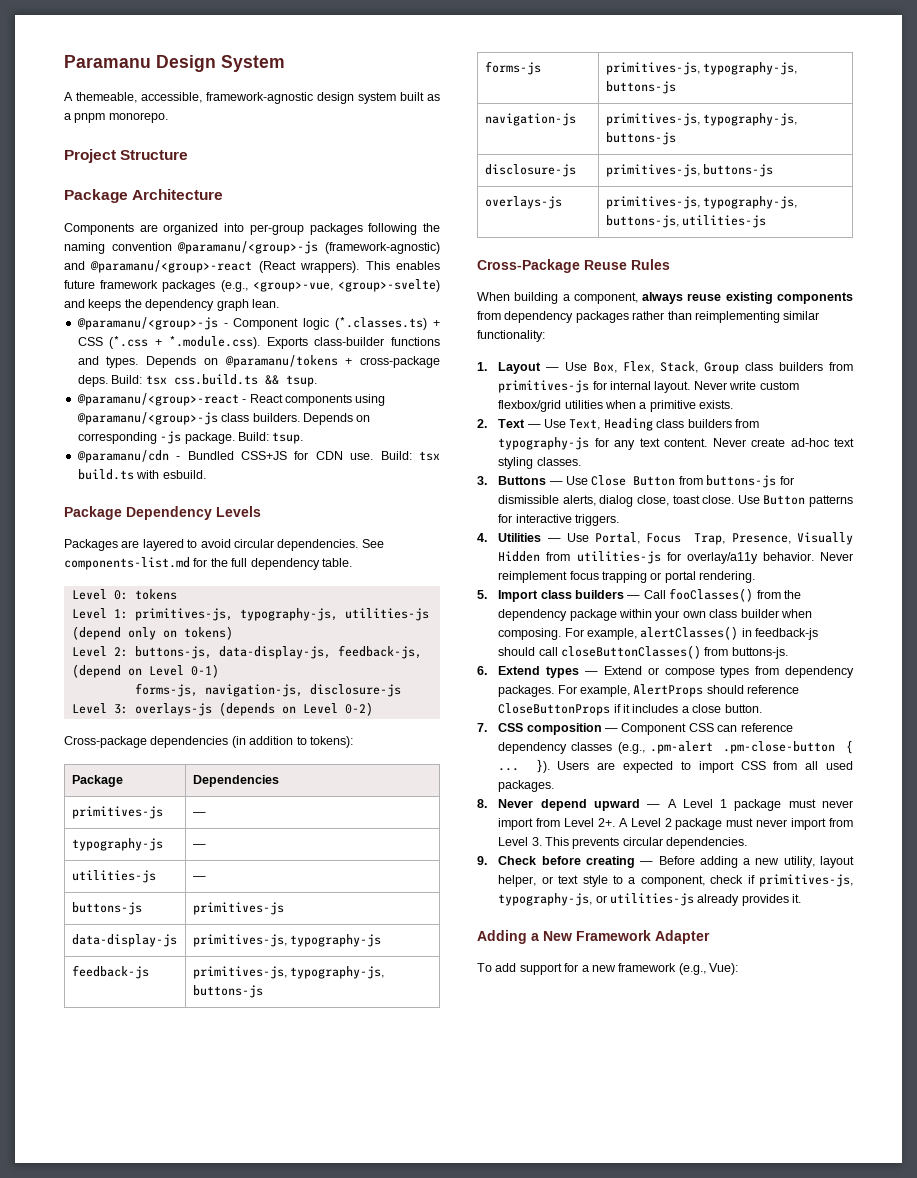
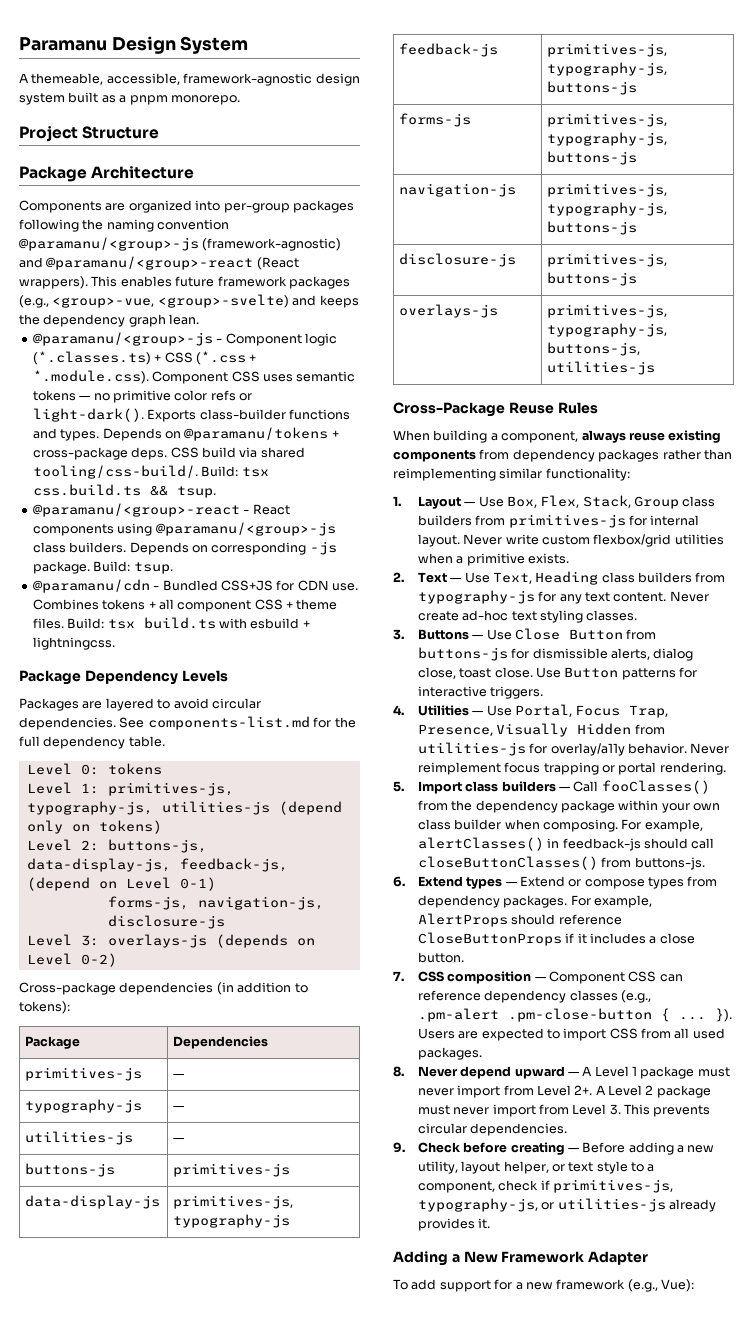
(260, 342) none -> [152,371,356,384] [32,390,252,403] [32,408,144,422] Component CSS uses semantic tokens — no primitive color refs or light-dark().
(108, 381) none -> [170,447,305,458] [32,465,198,479] CSS build via shared tooling/css-build/.
(374, 456) none -> [32,599,338,612] [32,618,64,629] Combines tokens + all component CSS + theme files.
[162,470,206,479] esbuild. -> [250,618,310,629] [32,637,115,650] esbuild + lightningcss.

